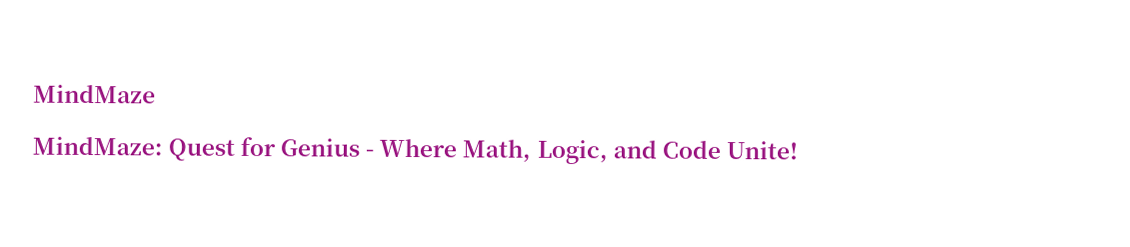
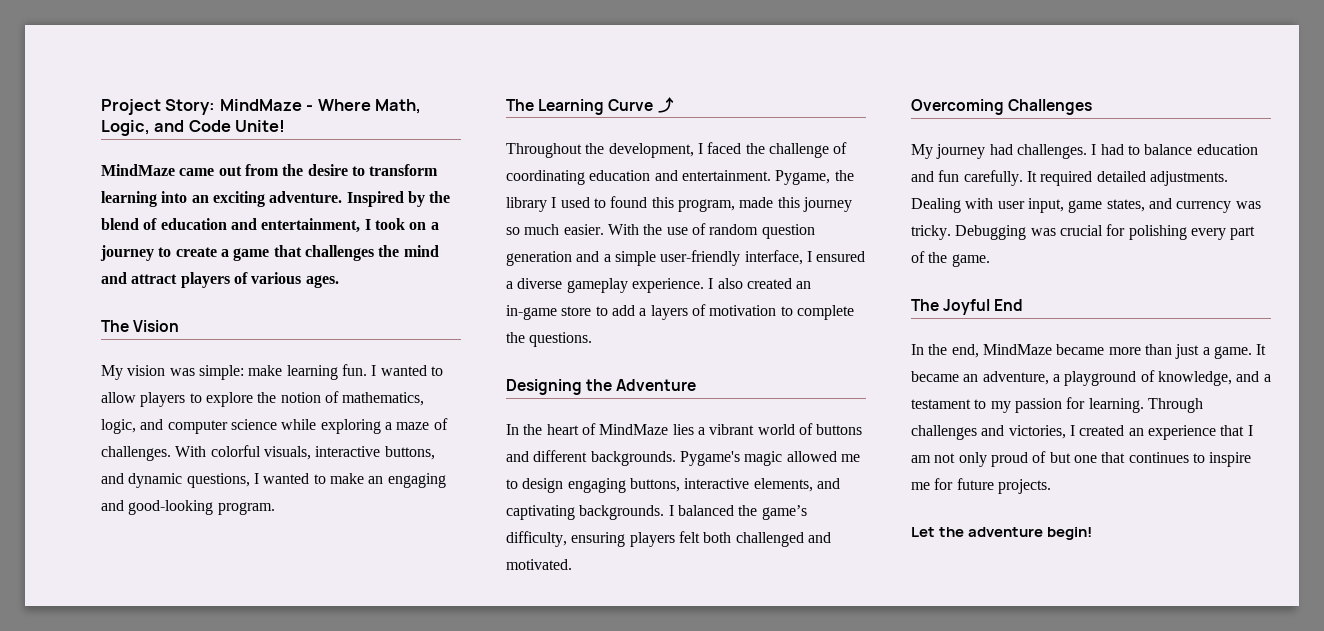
[33,84,156,104] [32,136,361,161] MindMaze // MindMaze: Quest for Genius -> [101,99,302,115] Project Story: MindMaze
(798, 150) none -> [101,164,439,176] [101,191,451,207] [101,218,439,233] [100,245,439,261] [101,272,339,288] [101,320,180,332] [101,364,443,380] [101,391,425,407] [101,418,448,434] [101,445,435,461] [101,473,446,488] [101,500,275,515] [506,97,674,115] [506,142,848,158] [506,170,854,185] [506,196,852,212] [506,223,815,239] [506,250,866,266] [506,278,812,293] [506,304,854,320] [506,332,593,347] [506,379,697,395] [506,423,863,435] [506,450,860,466] [506,478,840,493] [506,505,807,520] [506,531,831,547] [506,559,572,570] [911,99,1093,115] [911,144,1258,159] [911,170,1228,186] [911,198,1261,213] [911,224,1256,240] [911,251,990,267] [911,299,1024,315] [911,344,1267,359] [911,370,1271,386] [911,397,1203,413] [911,425,1253,440] [911,451,1252,467] [911,478,1051,494] [911,527,1093,540] // MindMaze came out from the desire to transform learning into an exciting adventure. Inspired by the blend of education and entertainment, I took on a journey to create a game that challenges the mind and attract players of various ages. // The Vision // My vision was simple: make learning fun. I wanted to allow players to explore the notion of mathematics, logic, and computer science while exploring a maze of challenges. With colorful visuals, interactive buttons, and dynamic questions, I wanted to make an engaging and good-looking program. // The Learning Curve ⤴ // Throughout the development, I faced the challenge of coordinating education and entertainment. Pygame, the library I used to found this program, made this journey so much easier. With the use of random question generation and a simple user-friendly interface, I ensured a diverse gameplay experience. I also created an in-game store to add a layers of motivation to complete the questions. // Designing the Adventure // In the heart of MindMaze lies a vibrant world of buttons and different backgrounds. Pygame's magic allowed me to design engaging buttons, interactive elements, and captivating backgrounds. I balanced the game’s difficulty, ensuring players felt both challenged and motivated. // Overcoming Challenges // My journey had challenges. I had to balance education and fun carefully. It required detailed adjustments. Dealing with user input, game states, and currency was tricky. Debugging was crucial for polishing every part of the game. // The Joyful End // In the end, MindMaze became more than just a game. It became an adventure, a playground of knowledge, and a testament to my passion for learning. Through challenges and victories, I created an experience that I am not only proud of but one that continues to inspire me for future projects. // Let the adventure begin!

